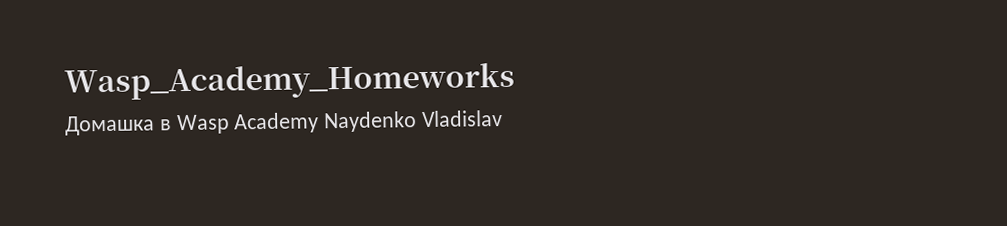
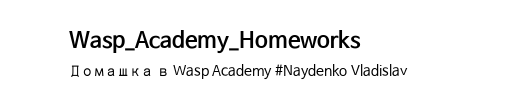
[323,111,418,133] Naydenko -> [275,64,348,80] #Naydenko

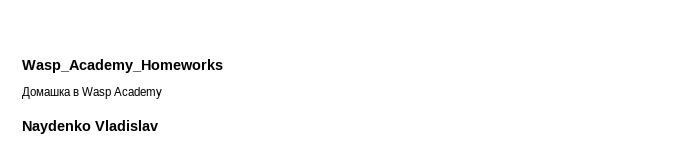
[275,64,348,80] #Naydenko -> [22,120,91,134] // Naydenko

